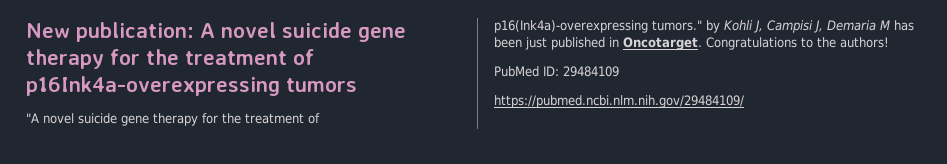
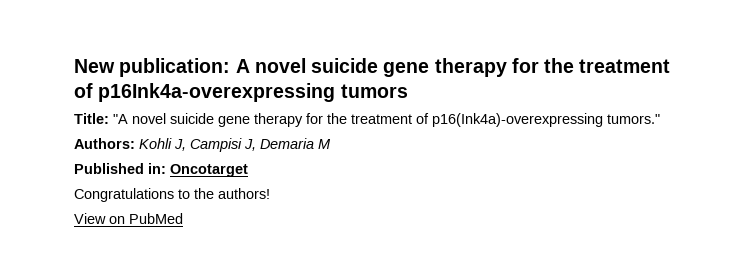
(357, 85) none -> [74,113,109,124] Title:
[706,20,720,33] by -> [74,138,135,149] // Authors:
[894,20,914,31] [494,37,702,50] has been just published in Oncotarget. -> [74,163,248,177] // Published in: Oncotarget //
[494,66,619,77] [494,95,744,108] PubMed ID: 29484109 // https://pubmed.ncbi.nlm.nih.gov/29484109/ -> [74,213,183,224] View on PubMed

